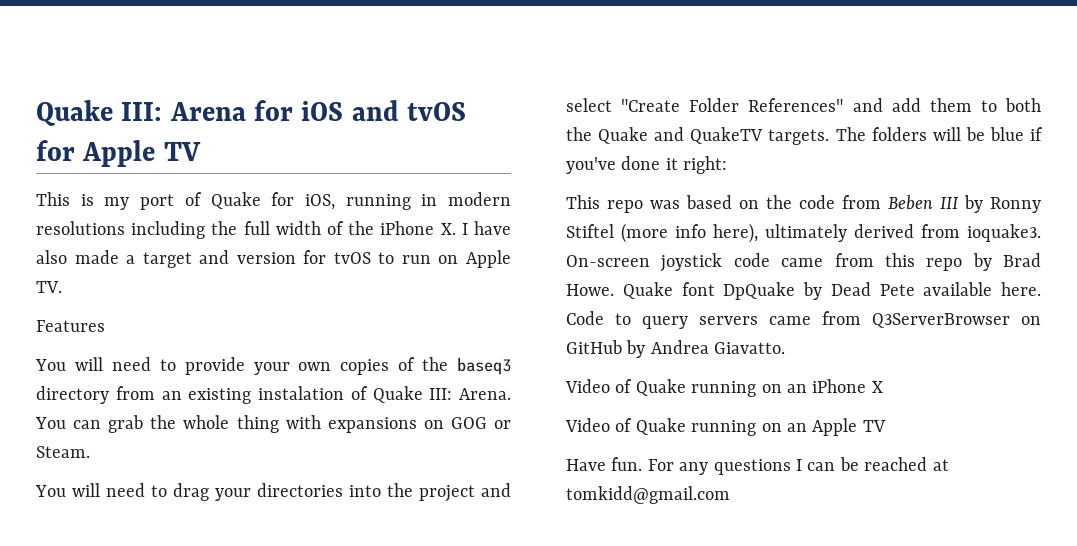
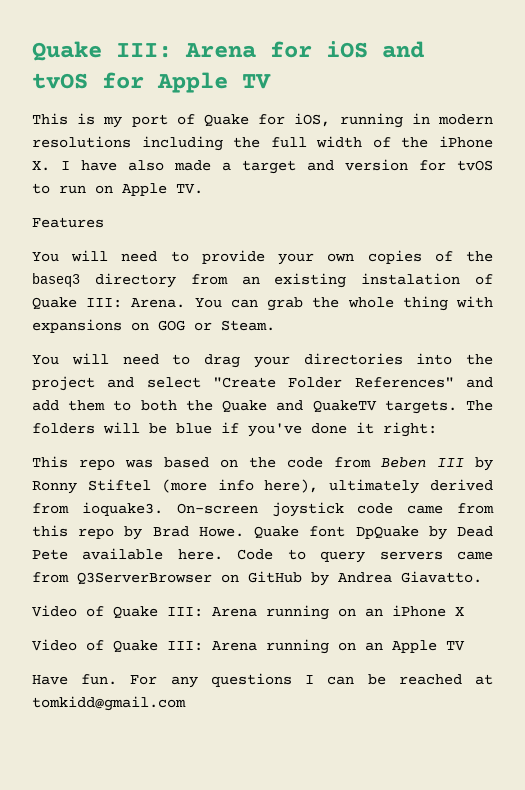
(686, 387) none -> [167,607,257,617] III: Arena
(686, 426) none -> [167,641,257,651] III: Arena

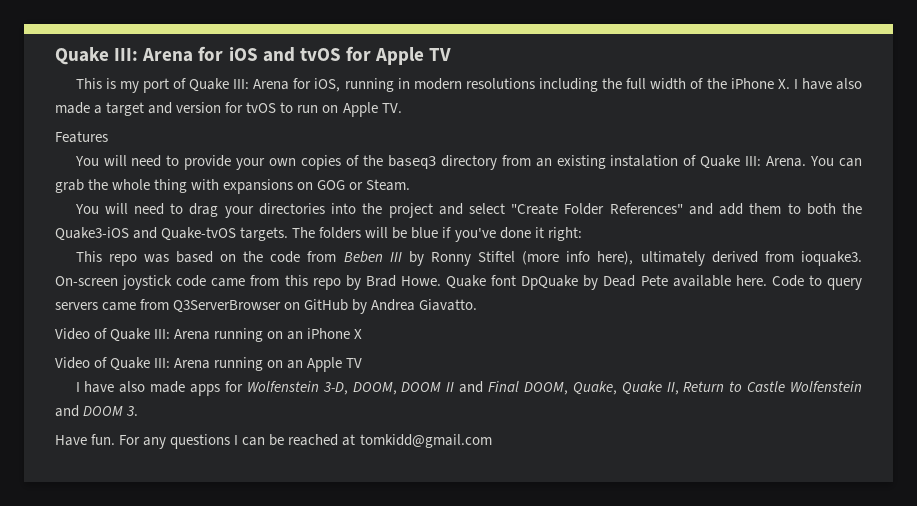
(249, 120) none -> [233,79,290,90] III: Arena
[222,400,377,413] Quake and QuakeTV -> [55,227,237,241] Quake3-iOS and Quake-tvOS
(465, 646) none -> [75,381,863,396] [55,405,139,417] // I have also made apps for Wolfenstein 3-D, DOOM, DOOM II and Final DOOM, Quake, Quake II, Return to Castle Wolfenstein and DOOM 3.

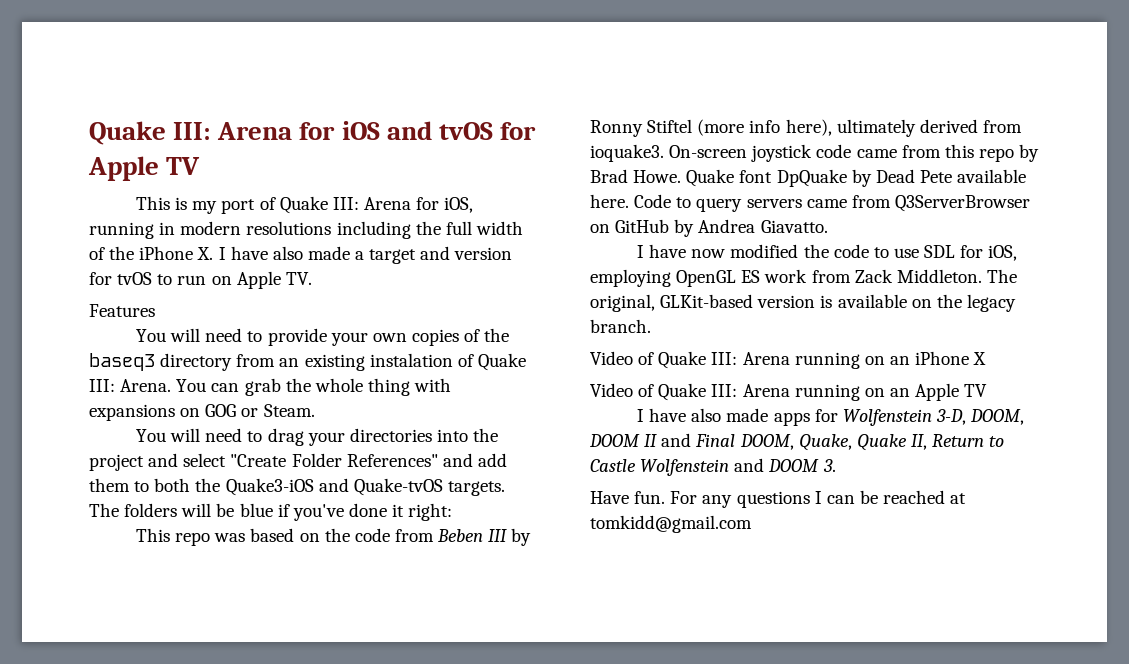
(478, 305) none -> [637,244,1018,261] [590,269,1017,287] [590,294,1016,312] [590,319,651,333] // I have now modified the code to use SDL for iOS, employing OpenGL ES work from Zack Middleton. The original, GLKit-based version is available on the legacy branch.

